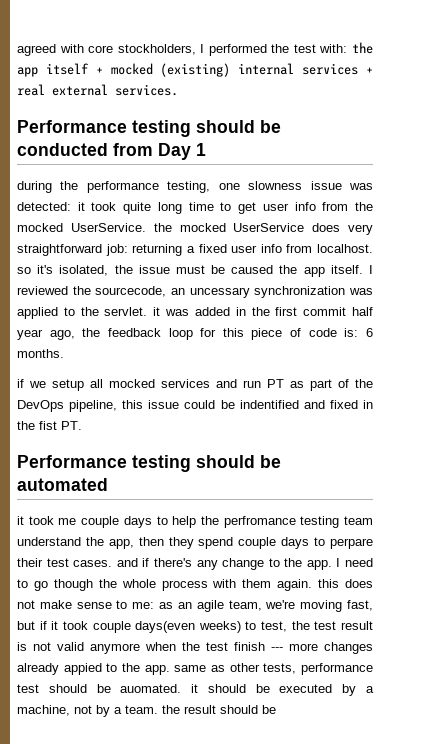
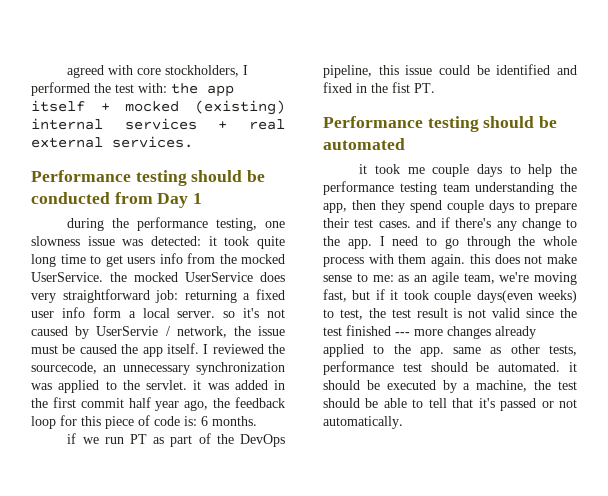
[262,203,289,211] user -> [127,257,155,264] users
[286,244,373,253] [17,265,109,276] from localhost. so it's isolated, -> [92,307,285,318] [31,326,227,339] form a local server. so it's not caused by UserServie / network,
[189,287,250,298] uncessary -> [122,365,190,375] unnecessary
[52,379,237,391] setup all mocked services and -> (99, 440) none
[239,400,299,409] indentified -> [496,64,551,75] identified
[223,516,296,528] perfromance -> [323,181,394,195] performance
[17,537,81,546] understand -> [475,182,555,195] understanding
[330,538,374,549] perpare -> [535,203,577,213] prepare
[53,579,93,591] though -> [466,236,511,249] through
[90,642,265,654] anymore when the test finish -> [526,308,577,318] [323,325,391,336] since the test finished
[63,663,102,675] appied -> [323,344,364,357] applied
[120,684,182,693] auomated. -> [498,362,561,372] automated.
[74,705,276,717] not by a team. the result should be -> [534,380,577,390] [323,398,577,411] [323,416,403,429] the test should be able to tell that it's passed or not automatically.

